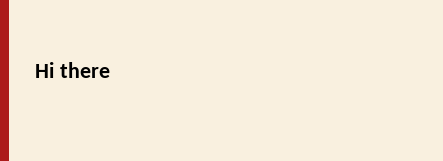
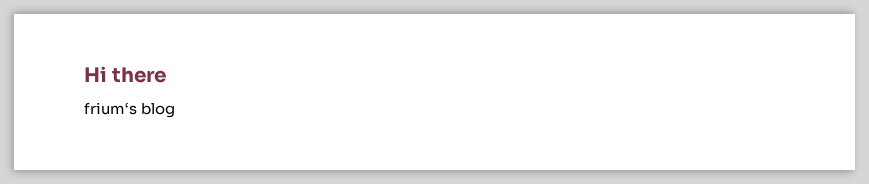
(110, 70) none -> [84,102,176,118] // frium‘s blog

